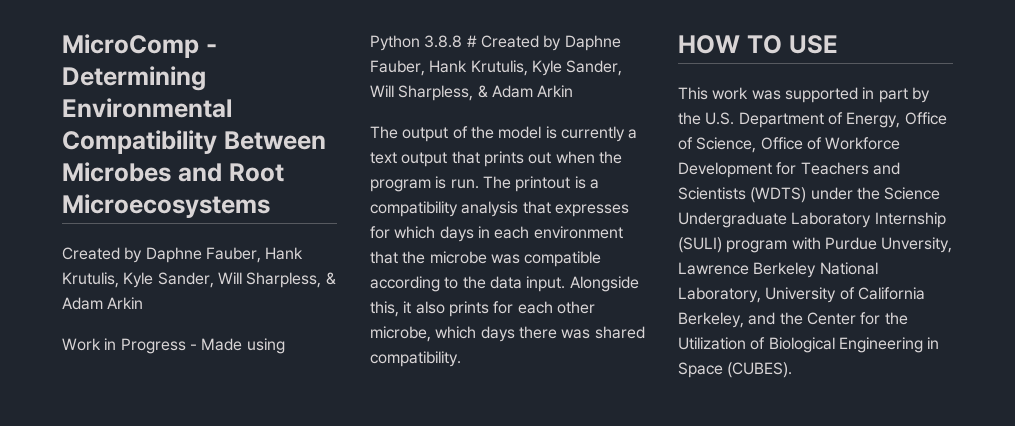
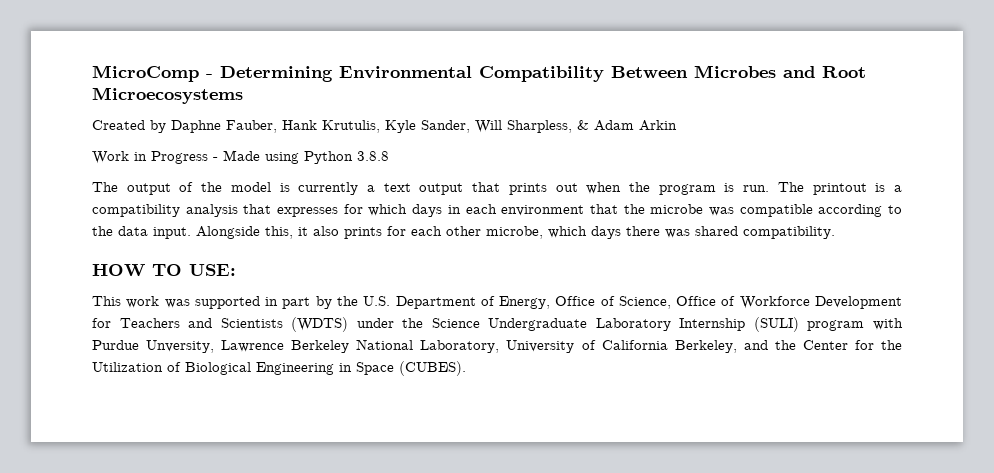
[466,35,621,51] [370,60,623,76] [370,85,574,101] # Created by Daphne Fauber, Hank Krutulis, Kyle Sander, Will Sharpless, & Adam Arkin -> (389, 156) none
[788,35,838,54] USE -> [189,264,236,276] USE:

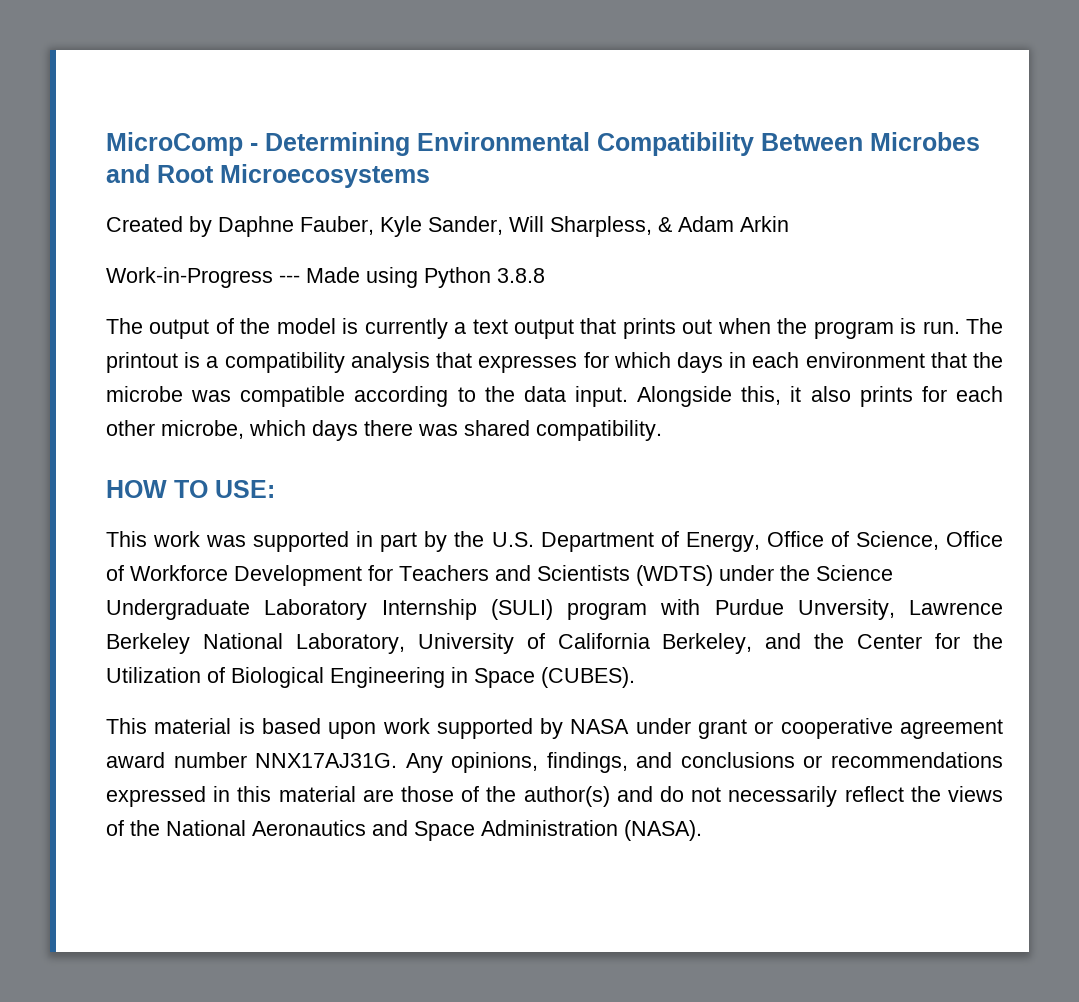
[282,120,380,133] Hank Krutulis, -> (374, 225) none
[92,151,218,164] Work in Progress - -> [106,267,300,288] Work-in-Progress ---
(466, 368) none -> [106,718,1003,739] [106,752,1003,773] [106,786,1004,807] [106,820,702,841] // This material is based upon work supported by NASA under grant or cooperative agreement award number NNX17AJ31G. Any opinions, findings, and conclusions or recommendations expressed in this material are those of the author(s) and do not necessarily reflect the views of the National Aeronautics and Space Administration (NASA).

